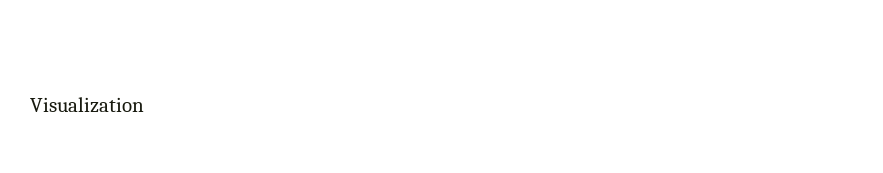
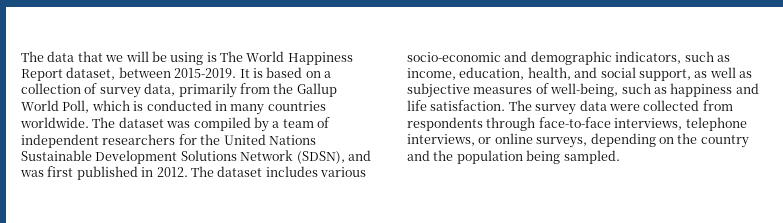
[30,97,144,113] Visualization -> [21,51,353,65] [21,67,331,81] [21,83,337,98] [21,100,326,115] [20,117,330,132] [21,134,316,148] [21,150,371,164] [20,166,366,180] [407,51,730,65] [407,67,752,81] [407,83,759,98] [407,100,733,115] [407,117,747,131] [407,133,749,148] [407,150,620,164] The data that we will be using is The World Happiness Report dataset, between 2015-2019. It is based on a collection of survey data, primarily from the Gallup World Poll, which is conducted in many countries worldwide. The dataset was compiled by a team of independent researchers for the United Nations Sustainable Development Solutions Network (SDSN), and was first published in 2012. The dataset includes various socio-economic and demographic indicators, such as income, education, health, and social support, as well as subjective measures of well-being, such as happiness and life satisfaction. The survey data were collected from respondents through face-to-face interviews, telephone interviews, or online surveys, depending on the country and the population being sampled.

